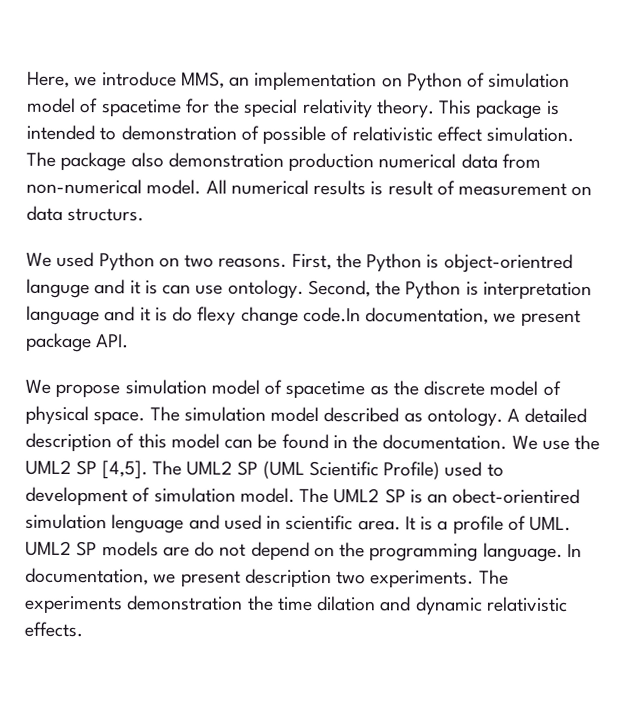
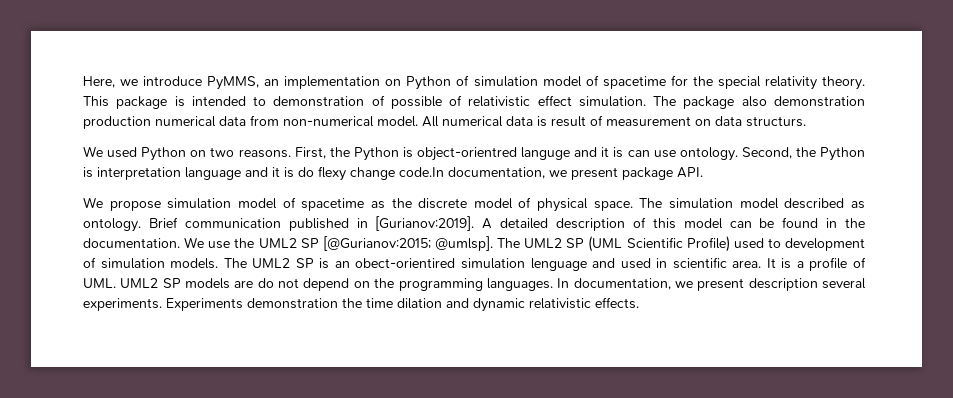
[180,71,225,89] MMS, -> [207,76,260,90] PyMMS,
[313,179,367,196] results -> [506,116,533,126] data
(503, 417) none -> [148,216,475,231] Brief communication published in [Gurianov:2019].
[101,460,148,480] [4,5]. -> [322,236,493,251] [@Gurianov:2015; @umlsp].
[239,487,295,503] model. -> [170,258,219,269] models.
[482,542,563,562] language. -> [486,278,553,291] languages.
[336,569,509,589] [24,595,123,615] two experiments. The experiments -> [822,278,867,289] [83,298,243,311] several experiments. Experiments

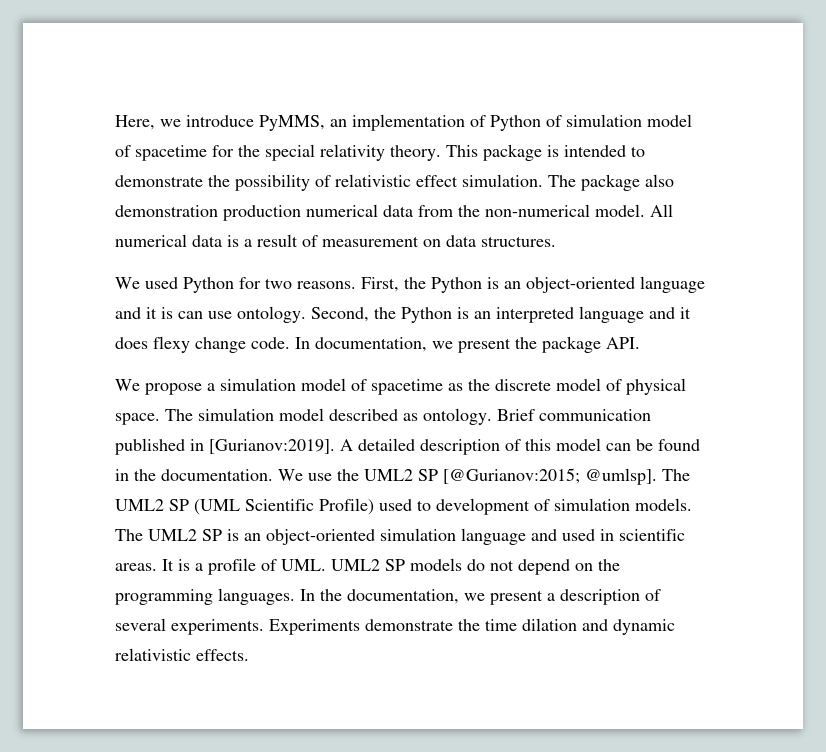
[385,79,402,86] on -> [470,115,486,127] of
[273,95,442,109] demonstration of possible -> [115,174,310,191] demonstrate the possibility
(279, 120) none -> [458,205,480,217] the
(547, 121) none -> [244,239,252,247] a
[746,116,806,127] structurs. -> [481,236,556,247] structures.
[190,150,207,157] on -> [239,277,261,289] for
[417,147,571,161] object-orientred languge -> [504,276,705,293] an object-oriented language
[97,166,618,181] interpretation language and it is do flexy change code.In documentation, we present -> [474,306,691,323] [115,336,537,353] an interpreted language and it does flexy change code. In documentation, we present the
(161, 205) none -> [207,383,215,391] a
[355,258,587,271] obect-orientired simulation lenguage -> [266,528,526,545] object-oriented simulation language
[732,260,762,268] area. -> [115,563,157,571] areas.
[234,280,254,288] are -> (462, 564) none
[573,278,818,291] documentation, we present description -> [320,589,661,605] the documentation, we present a description of
[247,298,338,309] demonstration -> [365,619,453,631] demonstrate

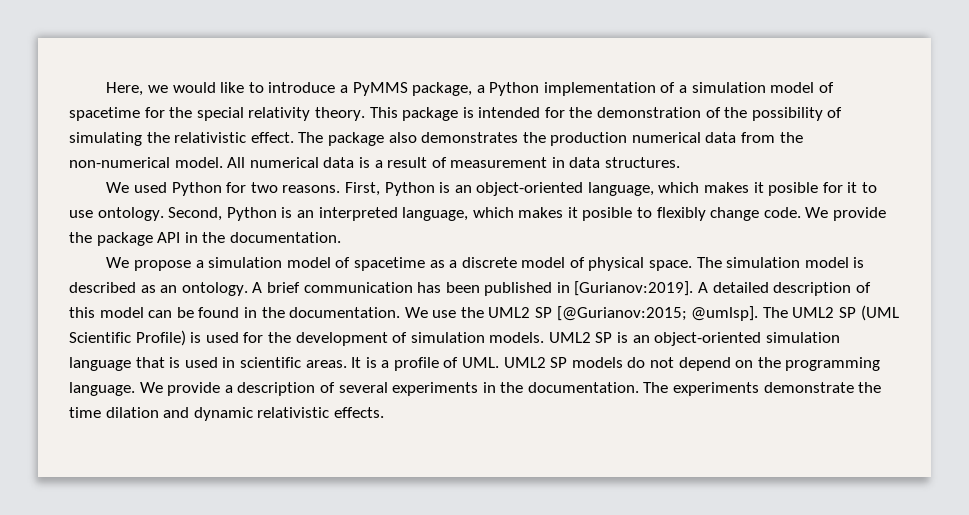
[186,114,562,131] introduce PyMMS, an implementation of Python of -> [172,82,688,96] would like to introduce a PyMMS package, a Python implementation of a
[631,146,645,157] [115,174,543,191] to demonstrate the possibility of relativistic effect simulation. -> [544,107,843,121] [69,132,294,146] for the demonstration of the possibility of simulating the relativistic effect.
[115,205,218,217] demonstration -> [421,132,546,143] demonstrates the
[423,239,441,247] on -> [551,157,565,168] in
[404,277,426,289] the -> (380, 189) none
[640,276,705,293] [115,307,203,319] language and it is can -> [587,182,878,196] language, which makes it posible for it to
[374,307,396,319] the -> (223, 214) none
[579,306,691,323] [115,336,640,353] language and it does flexy change code. In documentation, we present the package API. -> [402,207,887,221] [69,232,341,246] language, which makes it posible to flexibly change code. We provide the package API in the documentation.
[468,379,490,391] the -> [449,260,458,268] a
(324, 414) none -> [853,257,865,268] is
[423,408,651,425] ontology. Brief communication -> [160,282,480,296] an ontology. A brief communication has been
[379,499,431,511] used to -> [190,332,291,343] is used for the
[115,529,143,541] The -> (545, 337) none
[531,529,557,541] and -> [135,357,181,368] that is
[218,588,661,605] [115,618,360,635] languages. In the documentation, we present a description of several experiments. Experiments -> [69,382,760,396] language. We provide a description of several experiments in the documentation. The experiments

